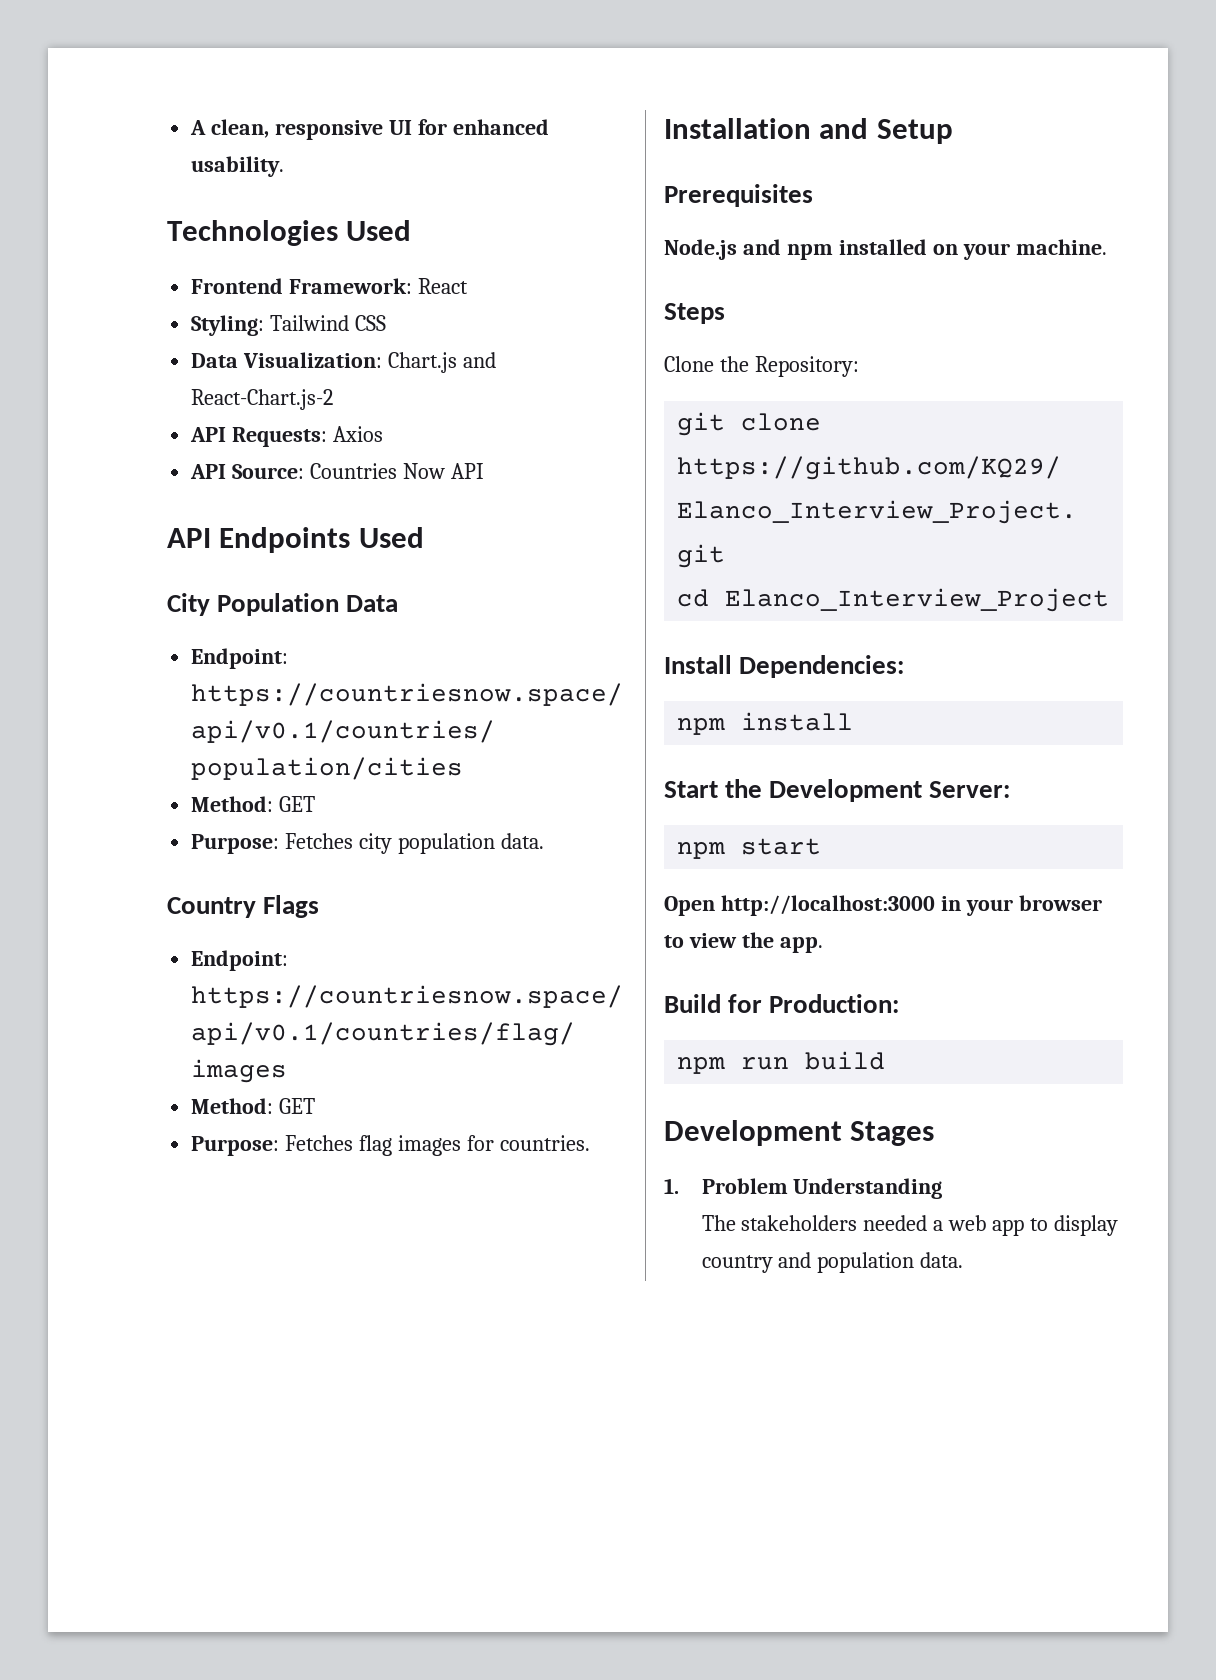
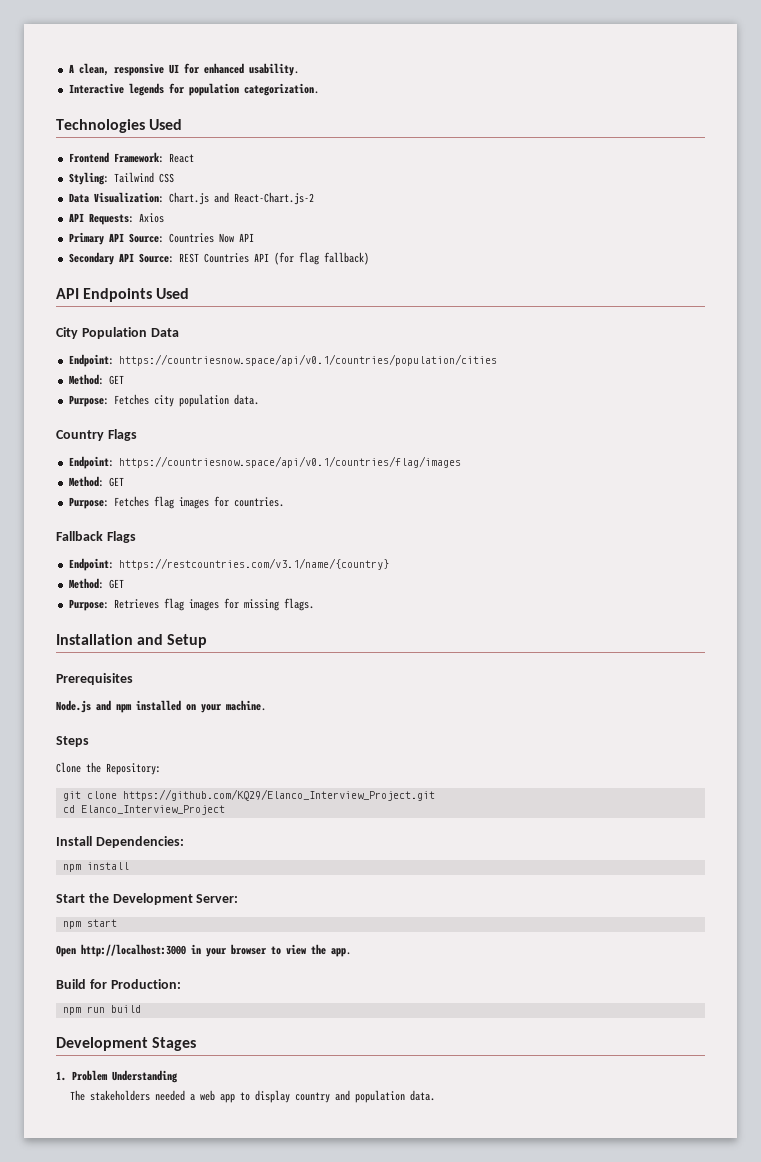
(285, 166) none -> [68,83,319,96] // Interactive legends for population categorization.
(384, 434) none -> [68,232,104,245] Primary
(484, 471) none -> [68,252,369,265] // Secondary API Source: REST Countries API (for flag fallback)
(590, 1143) none -> [56,531,136,543] [68,558,389,571] [68,578,124,589] [68,598,314,611] // Fallback Flags // Endpoint: https://restcountries.com/v3.1/name/{country} // Method: GET // Purpose: Retrieves flag images for missing flags.

